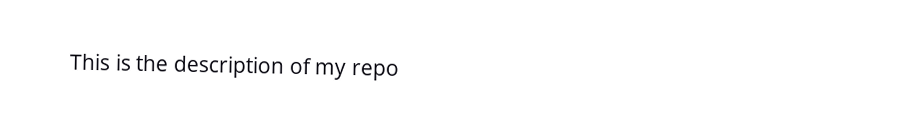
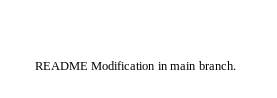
[69,52,400,81] This is the description of my repo -> [35,61,236,70] README Modification in main branch.

